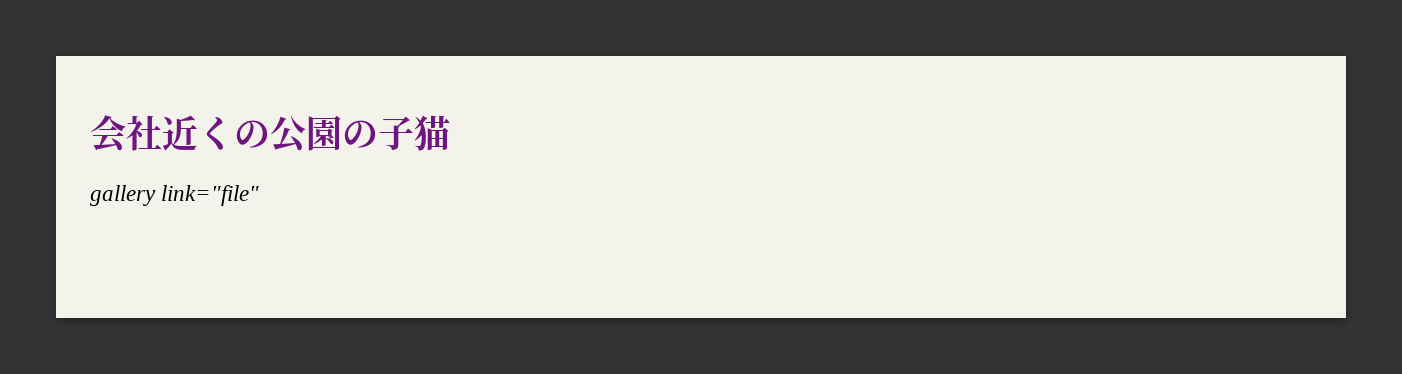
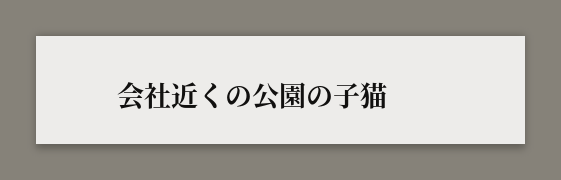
[90,185,260,206] // gallery link="file" -> (387, 95) none

